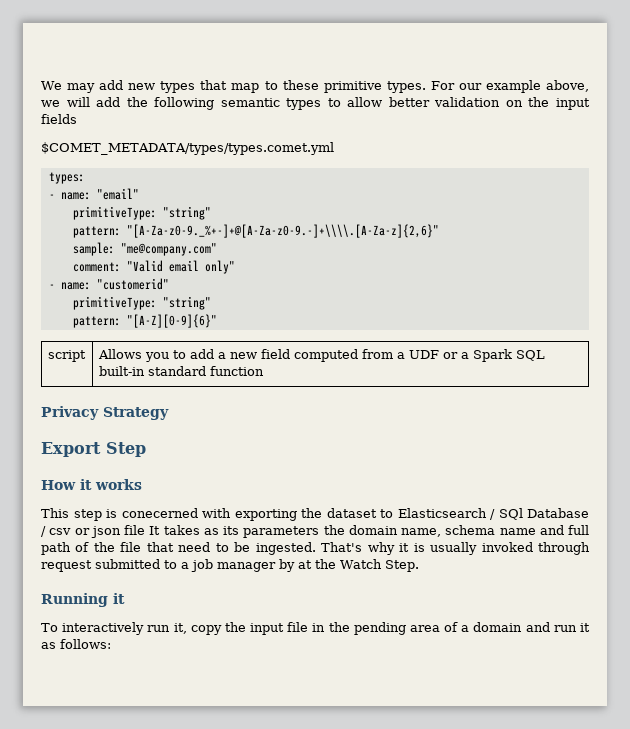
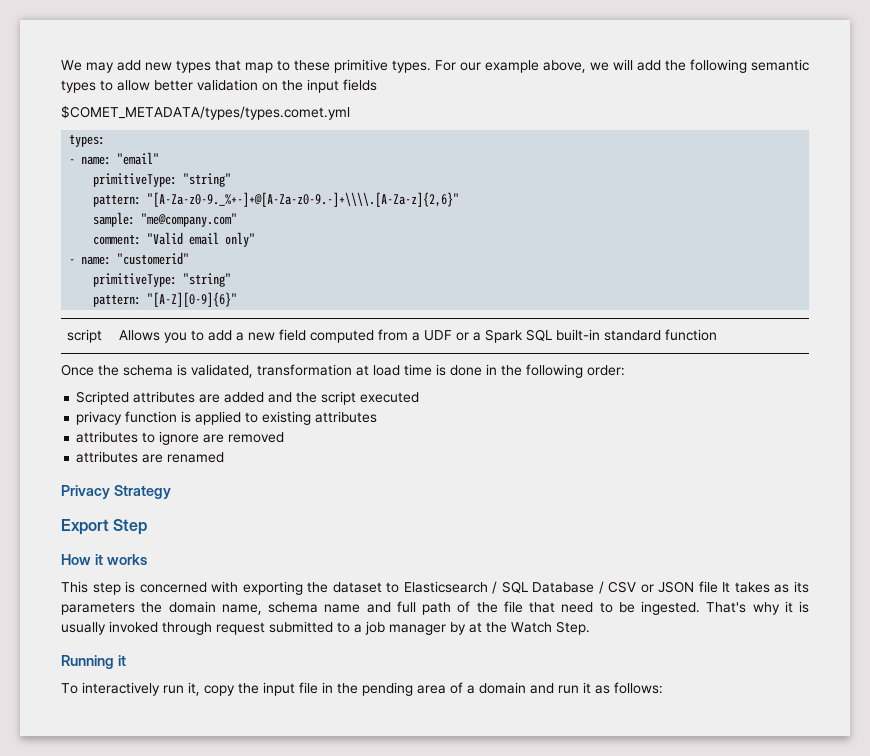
(264, 371) none -> [61,364,625,378] [76,391,420,405] [76,411,378,425] [76,431,285,445] [76,451,225,463] // Once the schema is validated, transformation at load time is done in the following order: // Scripted attributes are added and the script executed // privacy function is applied to existing attributes // attributes to ignore are removed // attributes are renamed
[121,508,198,518] conecerned -> [139,582,207,593] concerned
[498,508,523,520] SQl -> [501,581,528,593] SQL
[49,526,121,538] csv or json -> [608,581,695,593] CSV or JSON

